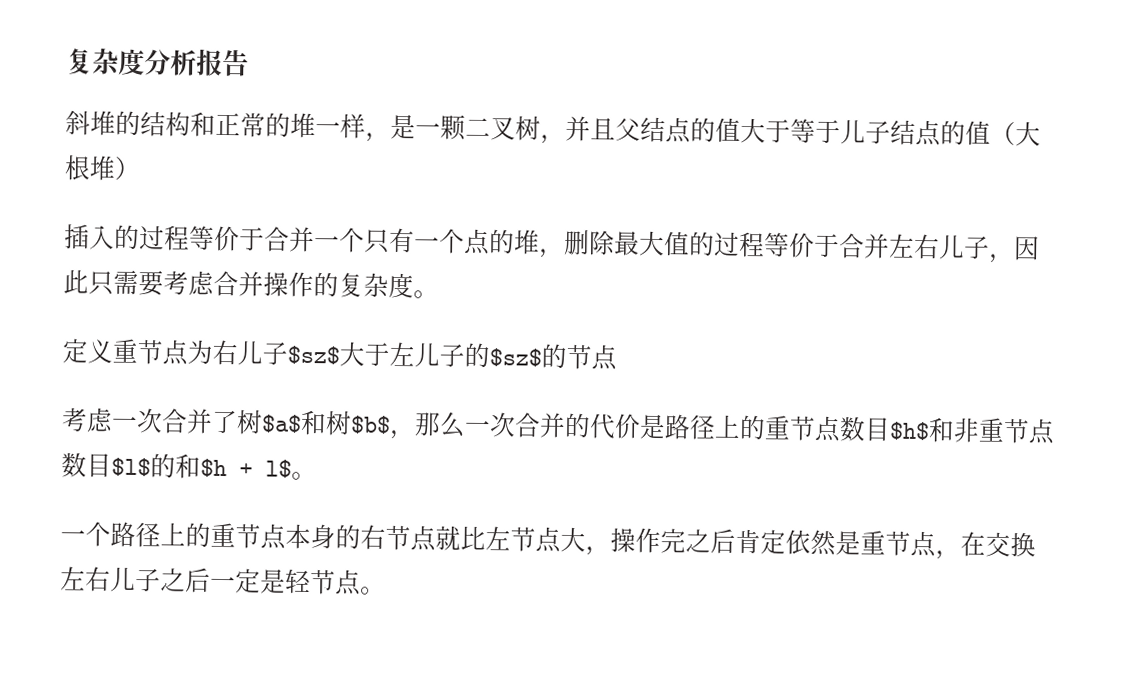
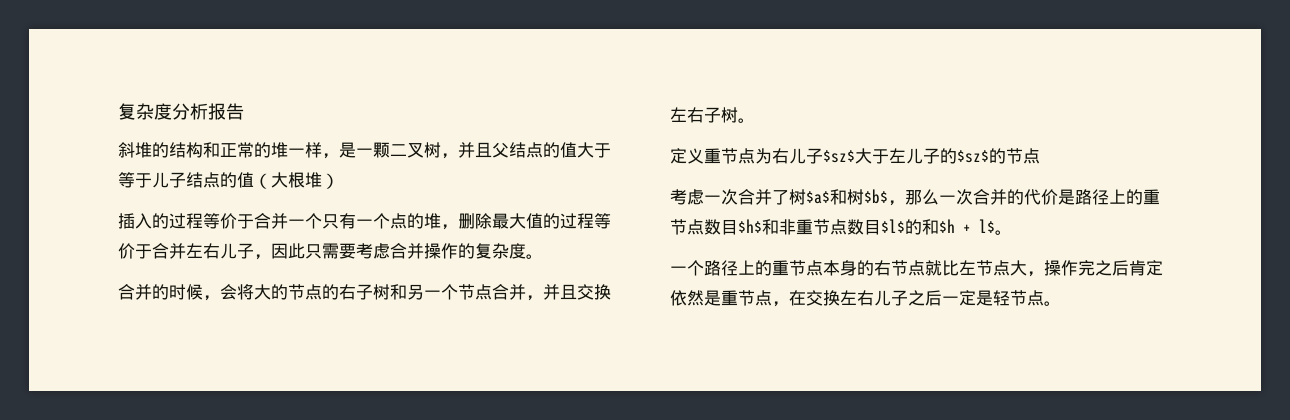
(439, 294) none -> [118,284,611,301] [670,107,755,123] // 合并的时候，会将大的节点的右子树和另一个节点合并，并且交换左右子树。

